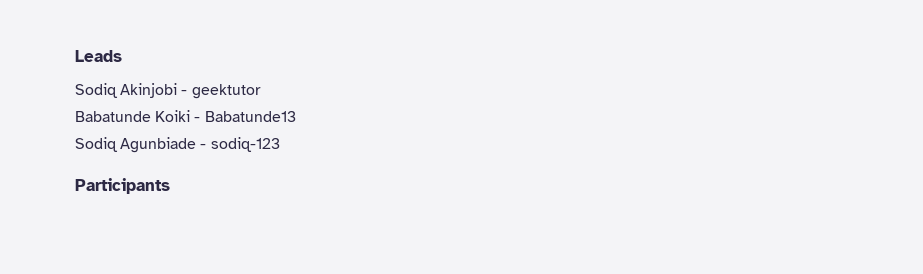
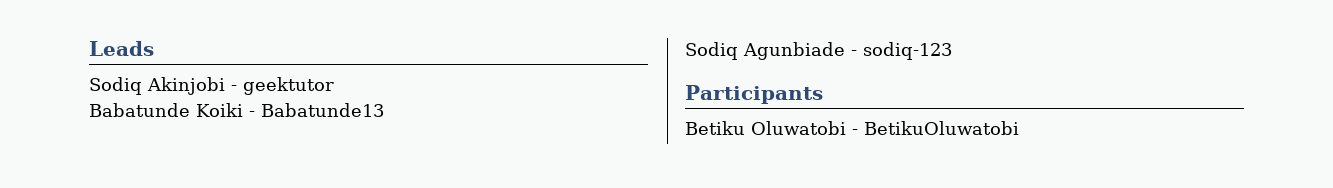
(170, 186) none -> [685,121,1019,135] // Betiku Oluwatobi - BetikuOluwatobi

